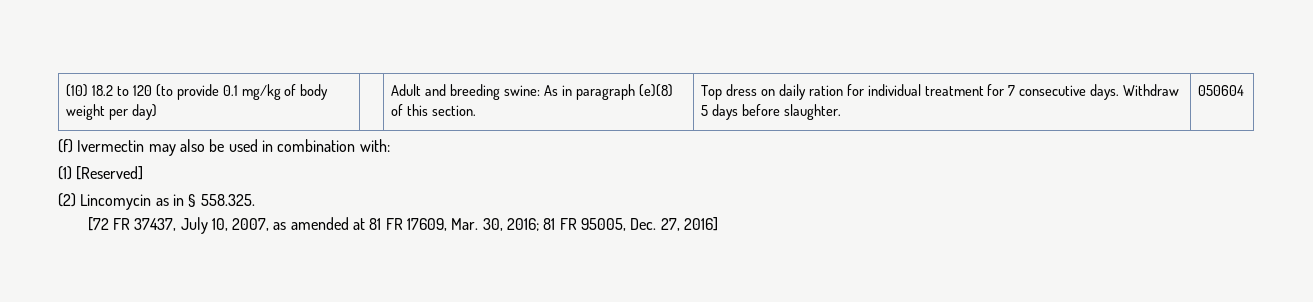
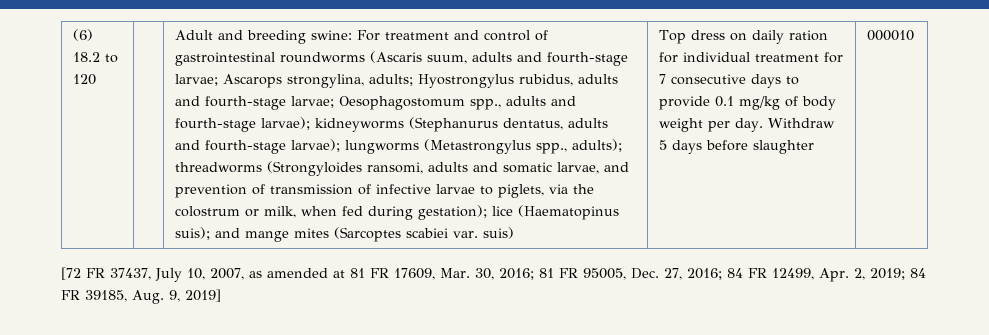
[66,84,89,97] (10) -> [72,29,93,41] (6)
[155,84,329,100] [66,104,157,120] [391,84,673,100] [391,104,476,116] (to provide 0.1 mg/kg of body weight per day) | | Adult and breeding swine: As in paragraph (e)(8) of this section. -> [174,30,548,44] [174,51,628,66] [174,74,618,88] [174,96,576,110] [174,117,608,132] [174,139,622,154] [174,161,629,176] [174,184,594,198] [174,205,619,220] [174,227,514,242] | | Adult and breeding swine: For treatment and control of gastrointestinal roundworms (Ascaris suum, adults and fourth-stage larvae; Ascarops strongylina, adults; Hyostrongylus rubidus, adults and fourth-stage larvae; Oesophagostomum spp., adults and fourth-stage larvae); kidneyworms (Stephanurus dentatus, adults and fourth-stage larvae); lungworms (Metastrongylus spp., adults); threadworms (Strongyloides ransomi, adults and somatic larvae, and prevention of transmission of infective larvae to piglets, via the colostrum or milk, when fed during gestation); lice (Haematopinus suis); and mange mites (Sarcoptes scabiei var. suis)
[1090,84,1180,100] [701,104,841,120] [1198,85,1245,96] [58,139,390,156] [58,166,144,180] [58,193,255,210] days. Withdraw 5 days before slaughter. | 050604 // (f) Ivermectin may also be used in combination with: // (1) [Reserved] // (2) Lincomycin as in § 558.325. -> [750,74,799,88] [658,96,836,110] [658,118,835,132] [658,140,814,154] [866,30,914,41] days to provide 0.1 mg/kg of body weight per day. Withdraw 5 days before slaughter | 000010
[683,217,718,231] 2016] -> [687,268,926,282] [61,289,221,304] 2016; 84 FR 12499, Apr. 2, 2019; 84 FR 39185, Aug. 9, 2019]

